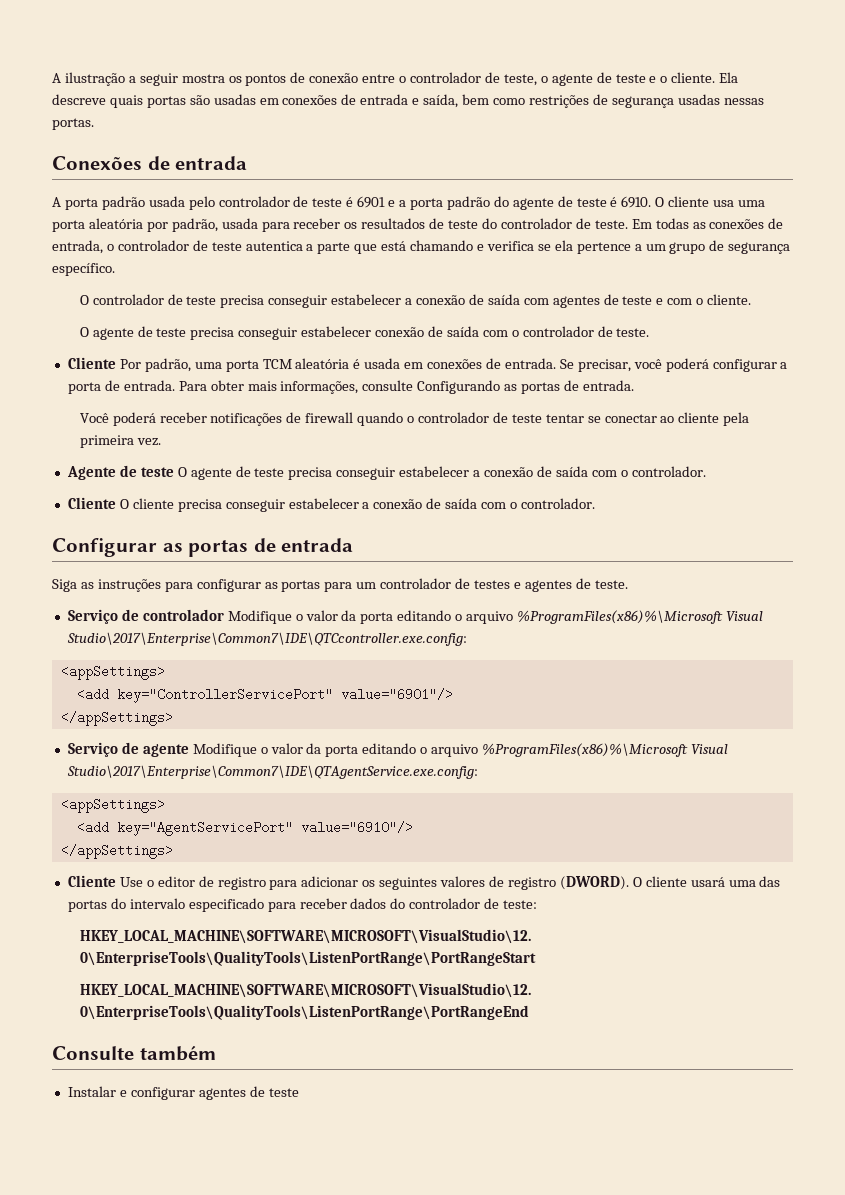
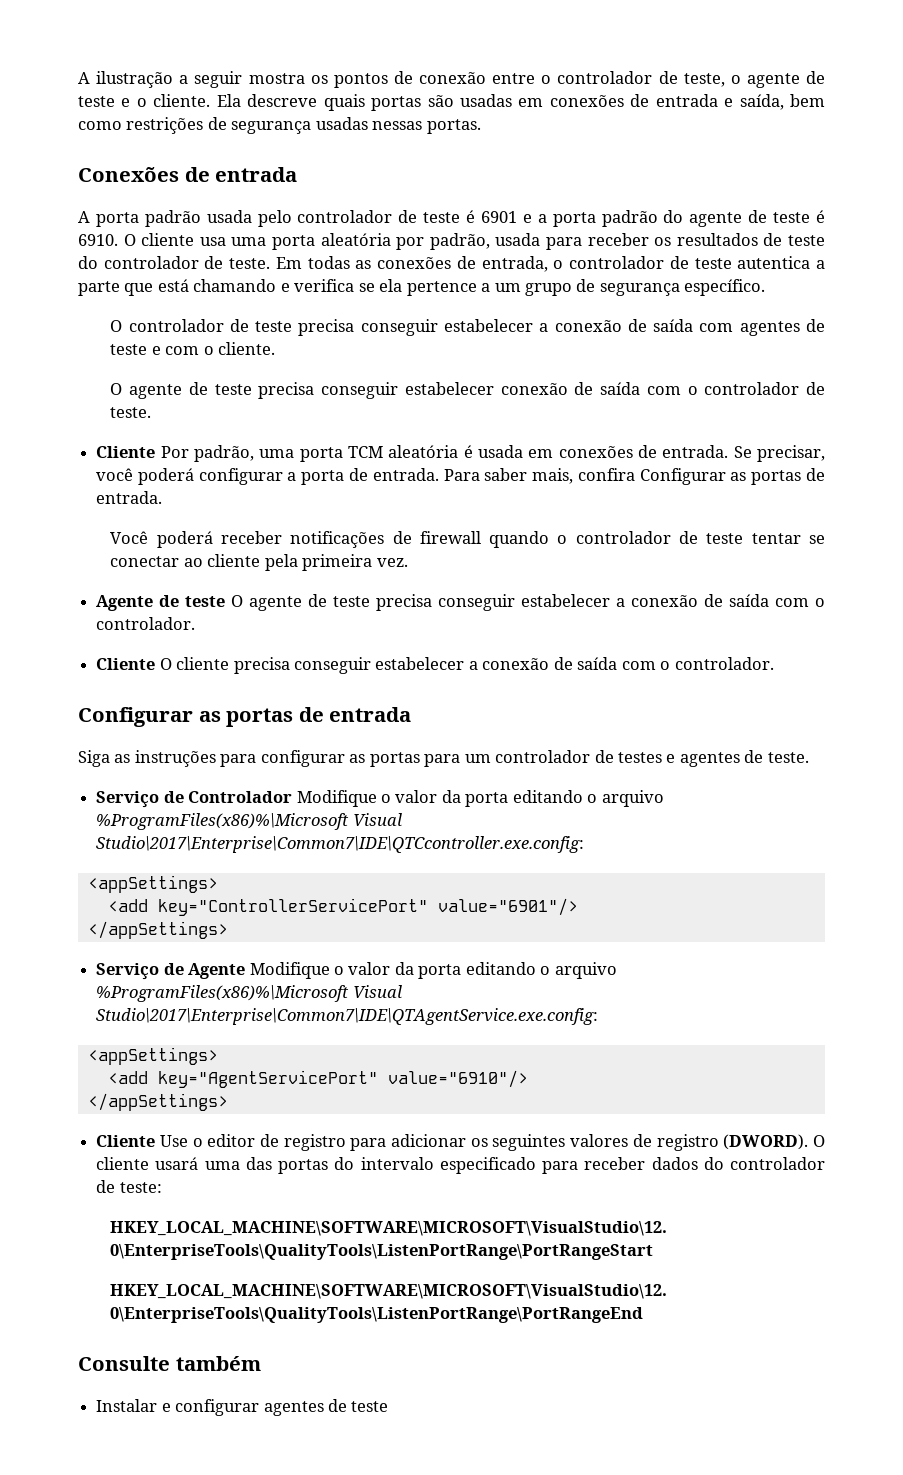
[210,380,501,394] obter mais informações, consulte Configurando -> [484,468,726,485] saber mais, confira Configurar
[142,609,224,621] controlador -> [188,791,293,803] Controlador
[142,744,189,757] agente -> [188,963,246,979] Agente

